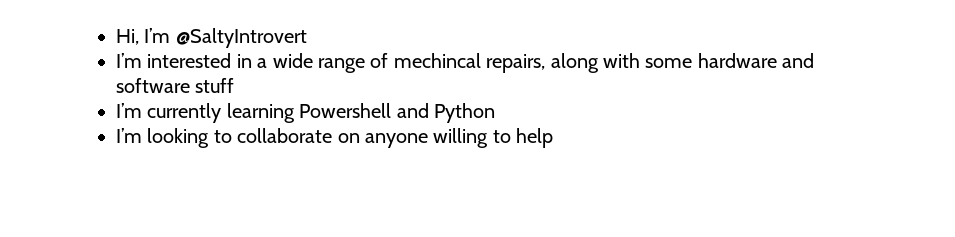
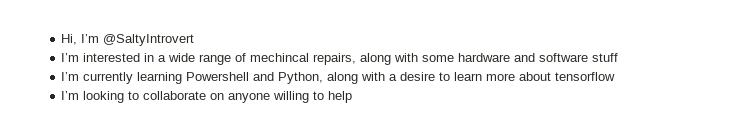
[434,103,495,123] Python -> [278,72,616,84] Python, along with a desire to learn more about tensorflow

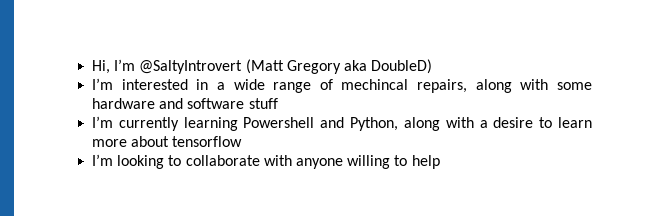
(195, 40) none -> [245,59,433,74] (Matt Gregory aka DoubleD)
[210,93,225,100] on -> [263,155,292,166] with

